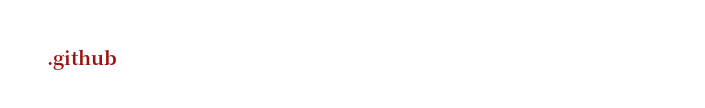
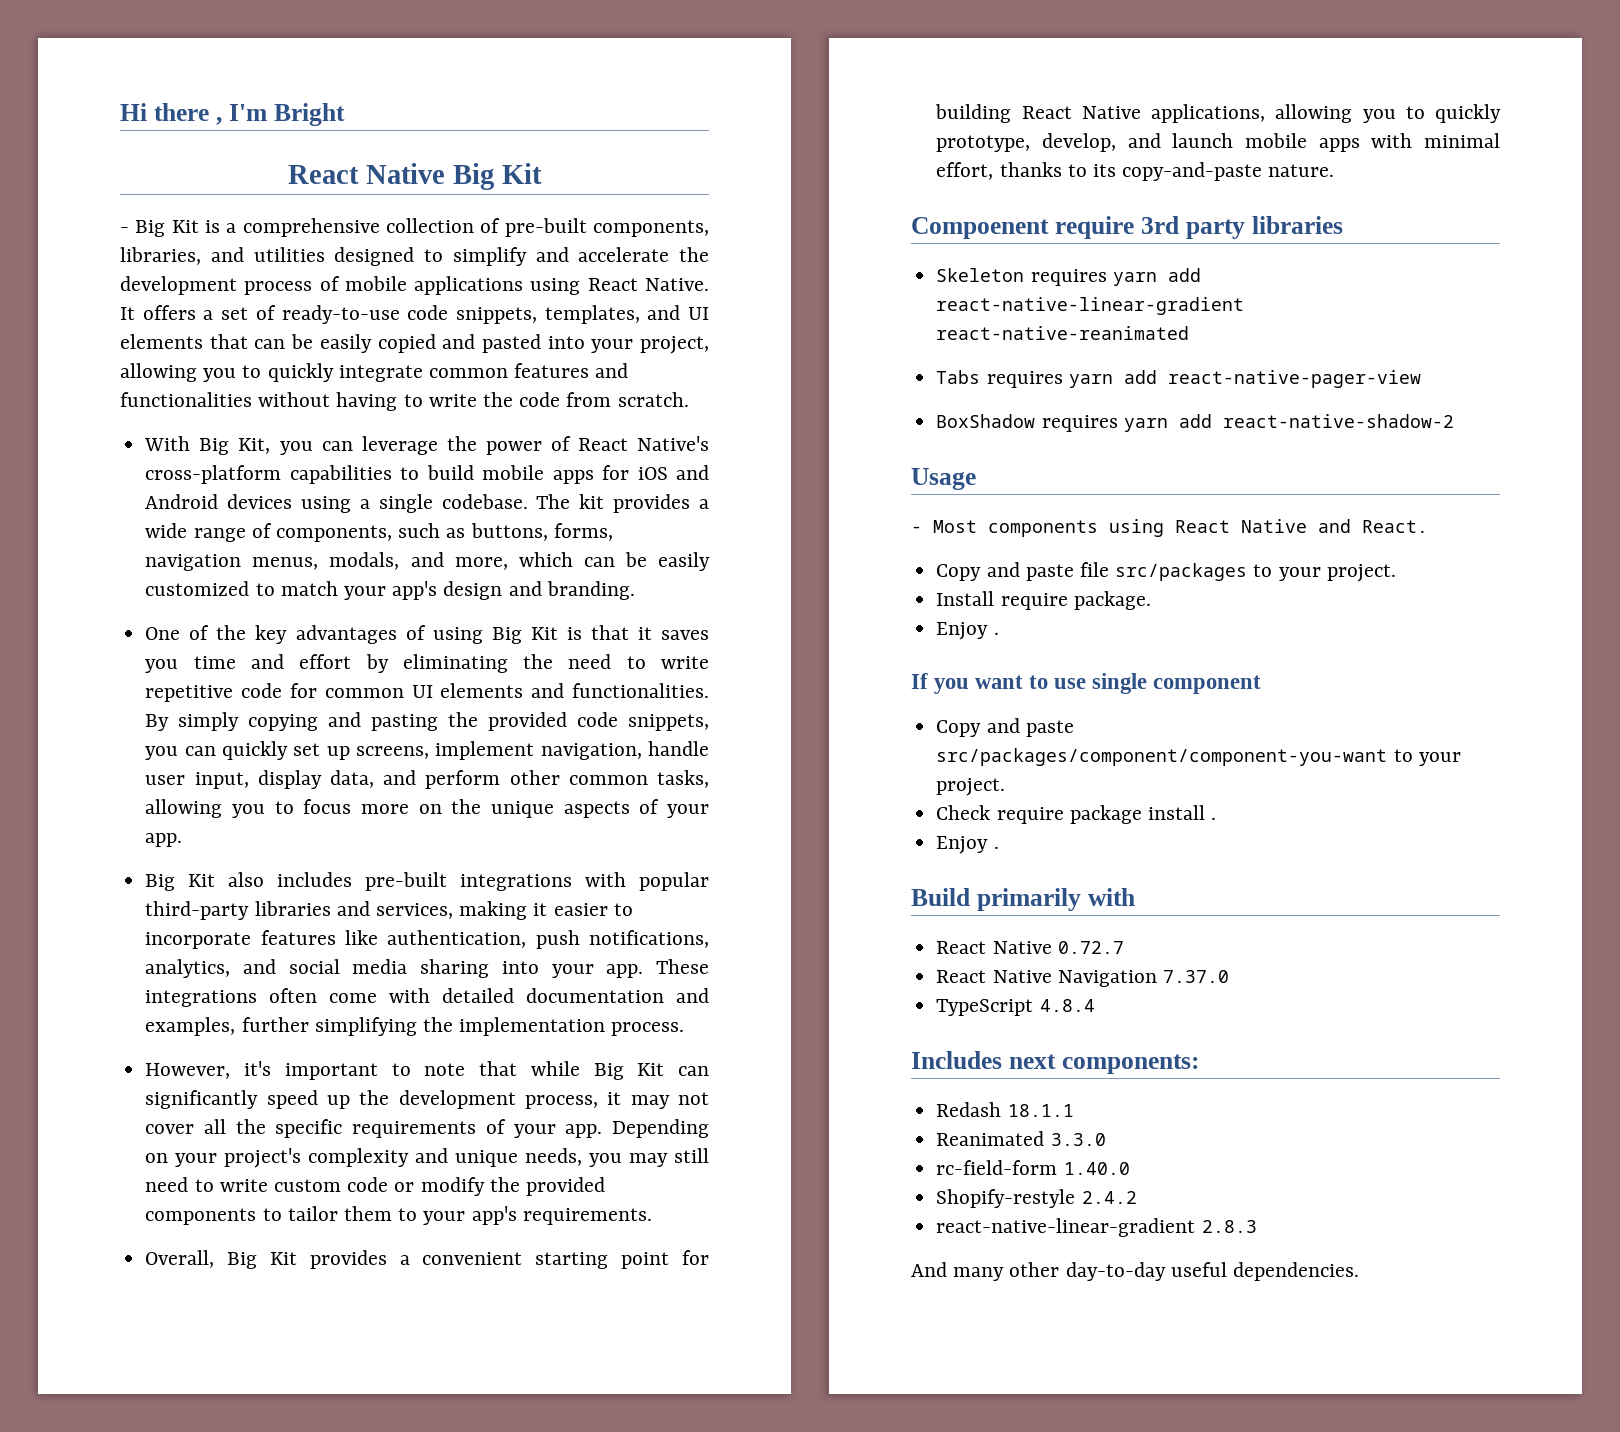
[47,49,117,70] .github -> [120,103,345,126] [288,163,542,190] [120,218,709,237] [120,247,709,266] [120,276,709,295] [120,305,709,324] [120,334,709,354] [120,363,629,382] [120,392,689,411] [144,436,709,455] [145,465,709,484] [145,494,709,513] [145,523,613,542] [145,552,710,571] [145,581,635,600] [145,625,710,644] [145,654,709,673] [145,683,710,702] [145,712,709,731] [145,741,709,760] [145,770,709,789] [145,799,709,818] [145,833,183,847] [145,872,709,891] [145,901,633,920] [145,930,709,949] [145,959,709,978] [145,988,709,1007] [145,1017,685,1036] [145,1061,710,1080] [145,1090,709,1109] [145,1119,709,1138] [145,1148,710,1168] [145,1177,605,1196] [145,1206,652,1225] [145,1250,709,1269] [935,104,1501,123] [936,133,1500,152] [936,162,1335,181] [911,216,1343,239] [936,268,1201,286] [936,297,1245,315] [936,326,1190,340] [936,370,1421,388] [936,414,1454,432] [911,468,976,490] [911,519,1428,537] [936,562,1396,582] [936,591,1151,610] [936,622,999,640] [911,673,1262,694] [936,718,1074,737] [936,748,1461,766] [936,778,1006,796] [936,805,1217,824] [936,836,999,854] [911,888,1135,911] [936,941,1124,954] [936,970,1229,987] [936,999,1095,1016] [911,1051,1199,1074] [936,1102,1074,1117] [936,1131,1106,1146] [936,1160,1130,1175] [936,1189,1137,1208] [936,1218,1257,1237] [911,1262,1360,1281] Hi there , I'm Bright // React Native Big Kit // - Big Kit is a comprehensive collection of pre-built components, libraries, and utilities designed to simplify and accelerate the development process of mobile applications using React Native. It offers a set of ready-to-use code snippets, templates, and UI elements that can be easily copied and pasted into your project, allowing you to quickly integrate common features and functionalities without having to write the code from scratch. // With Big Kit, you can leverage the power of React Native's cross-platform capabilities to build mobile apps for iOS and Android devices using a single codebase. The kit provides a wide range of components, such as buttons, forms, navigation menus, modals, and more, which can be easily customized to match your app's design and branding. // One of the key advantages of using Big Kit is that it saves you time and effort by eliminating the need to write repetitive code for common UI elements and functionalities. By simply copying and pasting the provided code snippets, you can quickly set up screens, implement navigation, handle user input, display data, and perform other common tasks, allowing you to focus more on the unique aspects of your app. // Big Kit also includes pre-built integrations with popular third-party libraries and services, making it easier to incorporate features like authentication, push notifications, analytics, and social media sharing into your app. These integrations often come with detailed documentation and examples, further simplifying the implementation process. // However, it's important to note that while Big Kit can significantly speed up the development process, it may not cover all the specific requirements of your app. Depending on your project's complexity and unique needs, you may still need to write custom code or modify the provided components to tailor them to your app's requirements. // Overall, Big Kit provides a convenient starting point for building React Native applications, allowing you to quickly prototype, develop, and launch mobile apps with minimal effort, thanks to its copy-and-paste nature. // Compoenent require 3rd party libraries // Skeleton requires yarn add react-native-linear-gradient react-native-reanimated // Tabs requires yarn add react-native-pager-view // BoxShadow requires yarn add react-native-shadow-2 // Usage // - Most components using React Native and React. // Copy and paste file src/packages to your project. // Install require package. // Enjoy . // If you want to use single component // Copy and paste src/packages/component/component-you-want to your project. // Check require package install . // Enjoy . // Build primarily with // React Native 0.72.7 // React Native Navigation 7.37.0 // TypeScript 4.8.4 // Includes next components: // Redash 18.1.1 // Reanimated 3.3.0 // rc-field-form 1.40.0 // Shopify-restyle 2.4.2 // react-native-linear-gradient 2.8.3 // And many other day-to-day useful dependencies.

